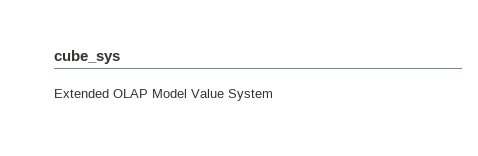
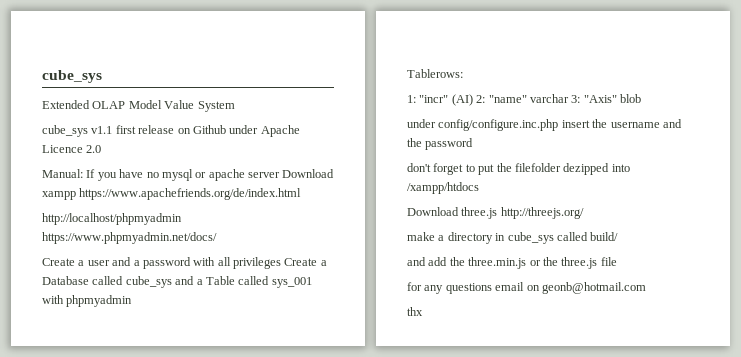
(273, 95) none -> [42,125,300,137] [42,145,102,153] [42,169,335,181] [42,188,302,200] [42,213,182,225] [42,232,217,244] [42,257,327,269] [42,276,312,288] [42,295,133,307] [407,69,463,78] [407,94,641,106] [407,119,682,131] [407,138,474,150] [407,163,630,175] [407,182,479,194] [407,207,584,219] [407,232,619,244] [407,257,617,269] [407,282,646,294] [407,307,423,316] // cube_sys v1.1 first release on Github under Apache Licence 2.0 // Manual: If you have no mysql or apache server Download xampp https://www.apachefriends.org/de/index.html // http://localhost/phpmyadmin https://www.phpmyadmin.net/docs/ // Create a user and a password with all privileges Create a Database called cube_sys and a Table called sys_001 with phpmyadmin // Tablerows: // 1: "incr" (AI) 2: "name" varchar 3: "Axis" blob // under config/configure.inc.php insert the username and the password // don't forget to put the filefolder dezipped into /xampp/htdocs // Download three.js http://threejs.org/ // make a directory in cube_sys called build/ // and add the three.min.js or the three.js file // for any questions email on geonb@hotmail.com // thx

